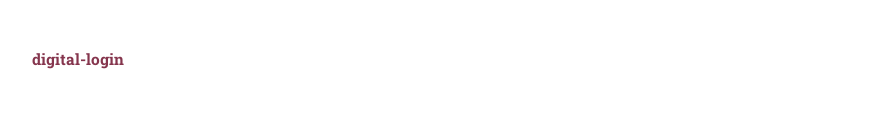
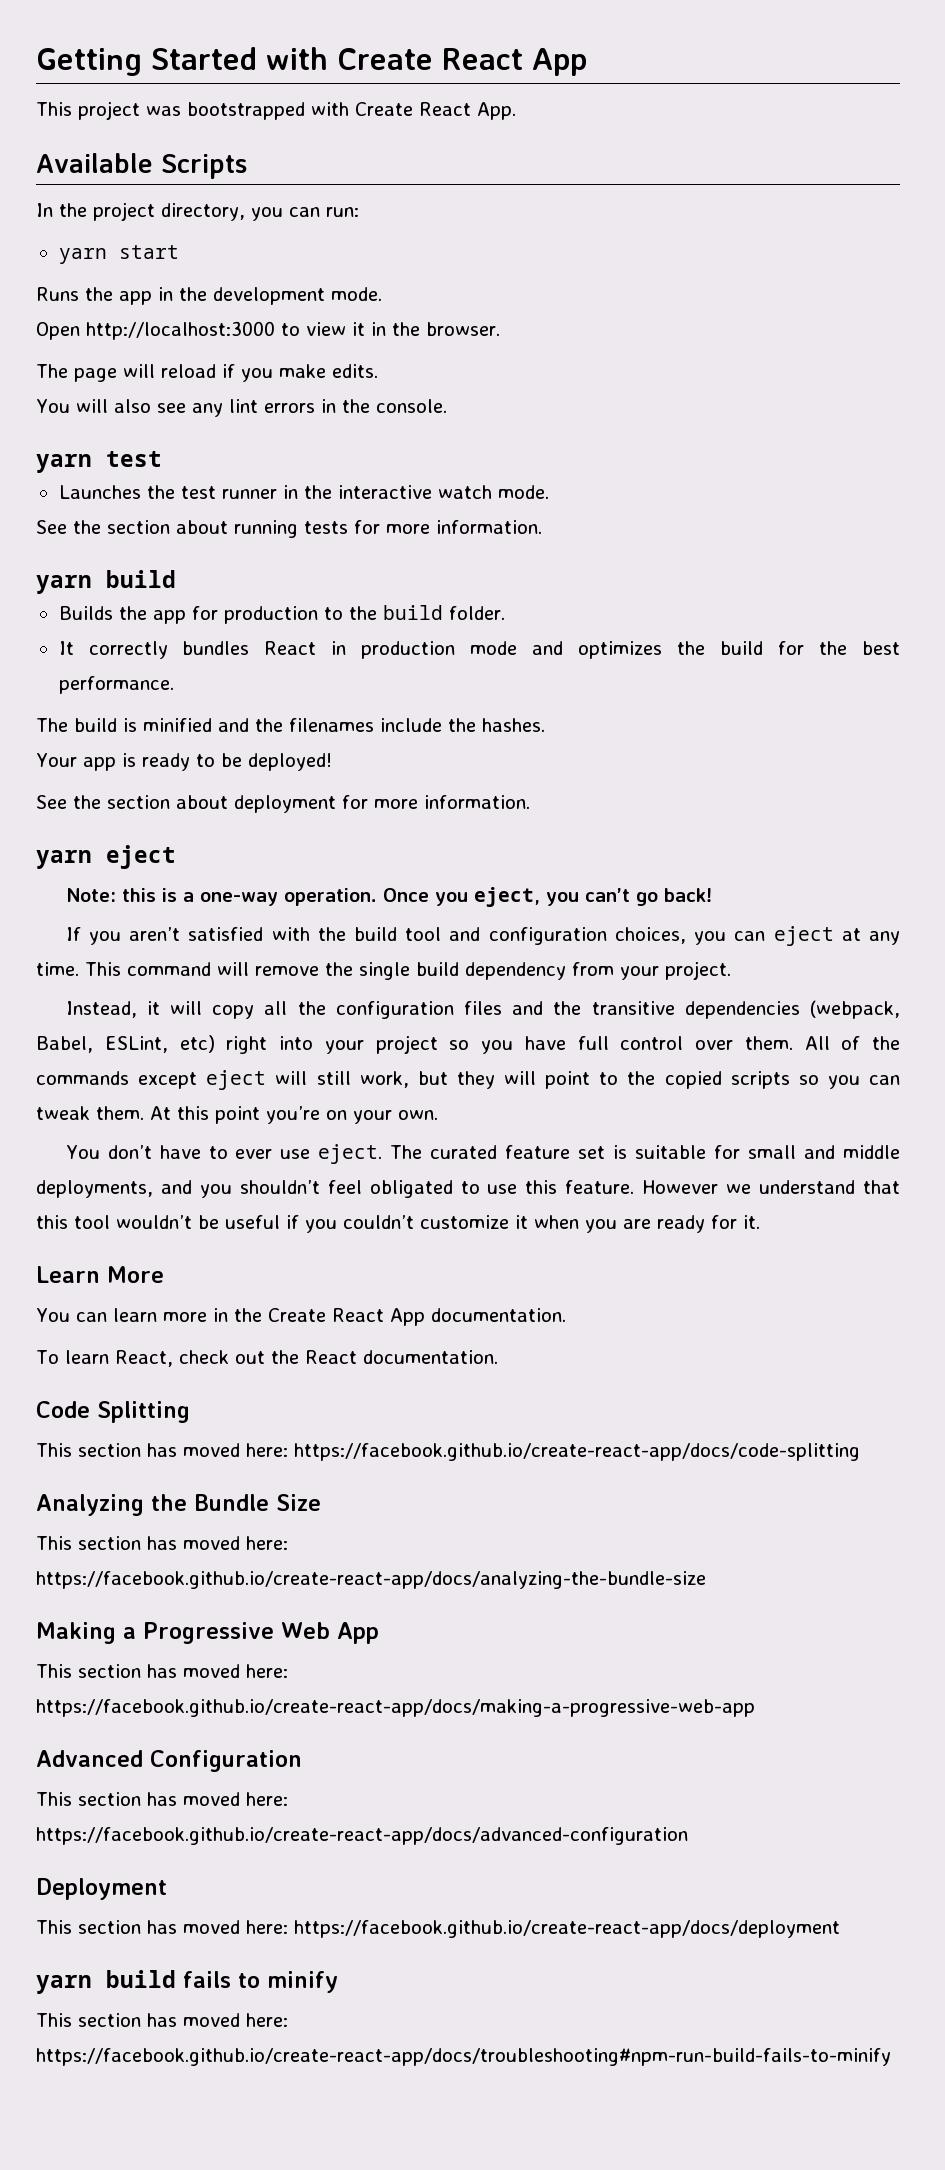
[32,53,124,69] digital-login -> [36,47,587,76] [36,101,516,120] [36,153,247,179] [36,202,359,221] [58,245,179,264] [36,287,382,305] [36,321,500,340] [36,364,378,382] [36,399,447,417] [36,451,162,473] [58,485,549,499] [36,520,542,538] [36,570,176,594] [58,605,505,624] [58,641,901,659] [58,676,174,694] [36,718,545,732] [36,753,332,771] [36,795,530,813] [36,845,176,869] [65,887,712,907] [65,926,900,946] [36,961,731,980] [65,1000,901,1019] [36,1035,900,1054] [36,1070,900,1090] [36,1106,438,1124] [65,1144,901,1164] [36,1180,900,1198] [36,1215,760,1233] [36,1266,164,1283] [36,1308,566,1326] [36,1350,498,1367] [36,1401,190,1423] [36,1443,860,1461] [36,1494,321,1516] [36,1536,288,1550] [36,1571,706,1589] [36,1622,379,1644] [36,1664,288,1678] [36,1699,755,1717] [36,1750,302,1772] [36,1792,288,1806] [36,1827,688,1845] [36,1878,167,1900] [36,1920,840,1938] [36,1970,338,1994] [36,2013,288,2027] [36,2048,891,2066] Getting Started with Create React App // This project was bootstrapped with Create React App. // Available Scripts // In the project directory, you can run: // yarn start // Runs the app in the development mode. // Open http://localhost:3000 to view it in the browser. // The page will reload if you make edits. // You will also see any lint errors in the console. // yarn test // Launches the test runner in the interactive watch mode. // See the section about running tests for more information. // yarn build // Builds the app for production to the build folder. // It correctly bundles React in production mode and optimizes the build for the best performance. // The build is minified and the filenames include the hashes. // Your app is ready to be deployed! // See the section about deployment for more information. // yarn eject // Note: this is a one-way operation. Once you eject, you can’t go back! // If you aren’t satisfied with the build tool and configuration choices, you can eject at any time. This command will remove the single build dependency from your project. // Instead, it will copy all the configuration files and the transitive dependencies (webpack, Babel, ESLint, etc) right into your project so you have full control over them. All of the commands except eject will still work, but they will point to the copied scripts so you can tweak them. At this point you’re on your own. // You don’t have to ever use eject. The curated feature set is suitable for small and middle deployments, and you shouldn’t feel obligated to use this feature. However we understand that this tool wouldn’t be useful if you couldn’t customize it when you are ready for it. // Learn More // You can learn more in the Create React App documentation. // To learn React, check out the React documentation. // Code Splitting // This section has moved here: https://facebook.github.io/create-react-app/docs/code-splitting // Analyzing the Bundle Size // This section has moved here: https://facebook.github.io/create-react-app/docs/analyzing-the-bundle-size // Making a Progressive Web App // This section has moved here: https://facebook.github.io/create-react-app/docs/making-a-progressive-web-app // Advanced Configuration // This section has moved here: https://facebook.github.io/create-react-app/docs/advanced-configuration // Deployment // This section has moved here: https://facebook.github.io/create-react-app/docs/deployment // yarn build fails to minify // This section has moved here: https://facebook.github.io/create-react-app/docs/troubleshooting#npm-run-build-fails-to-minify

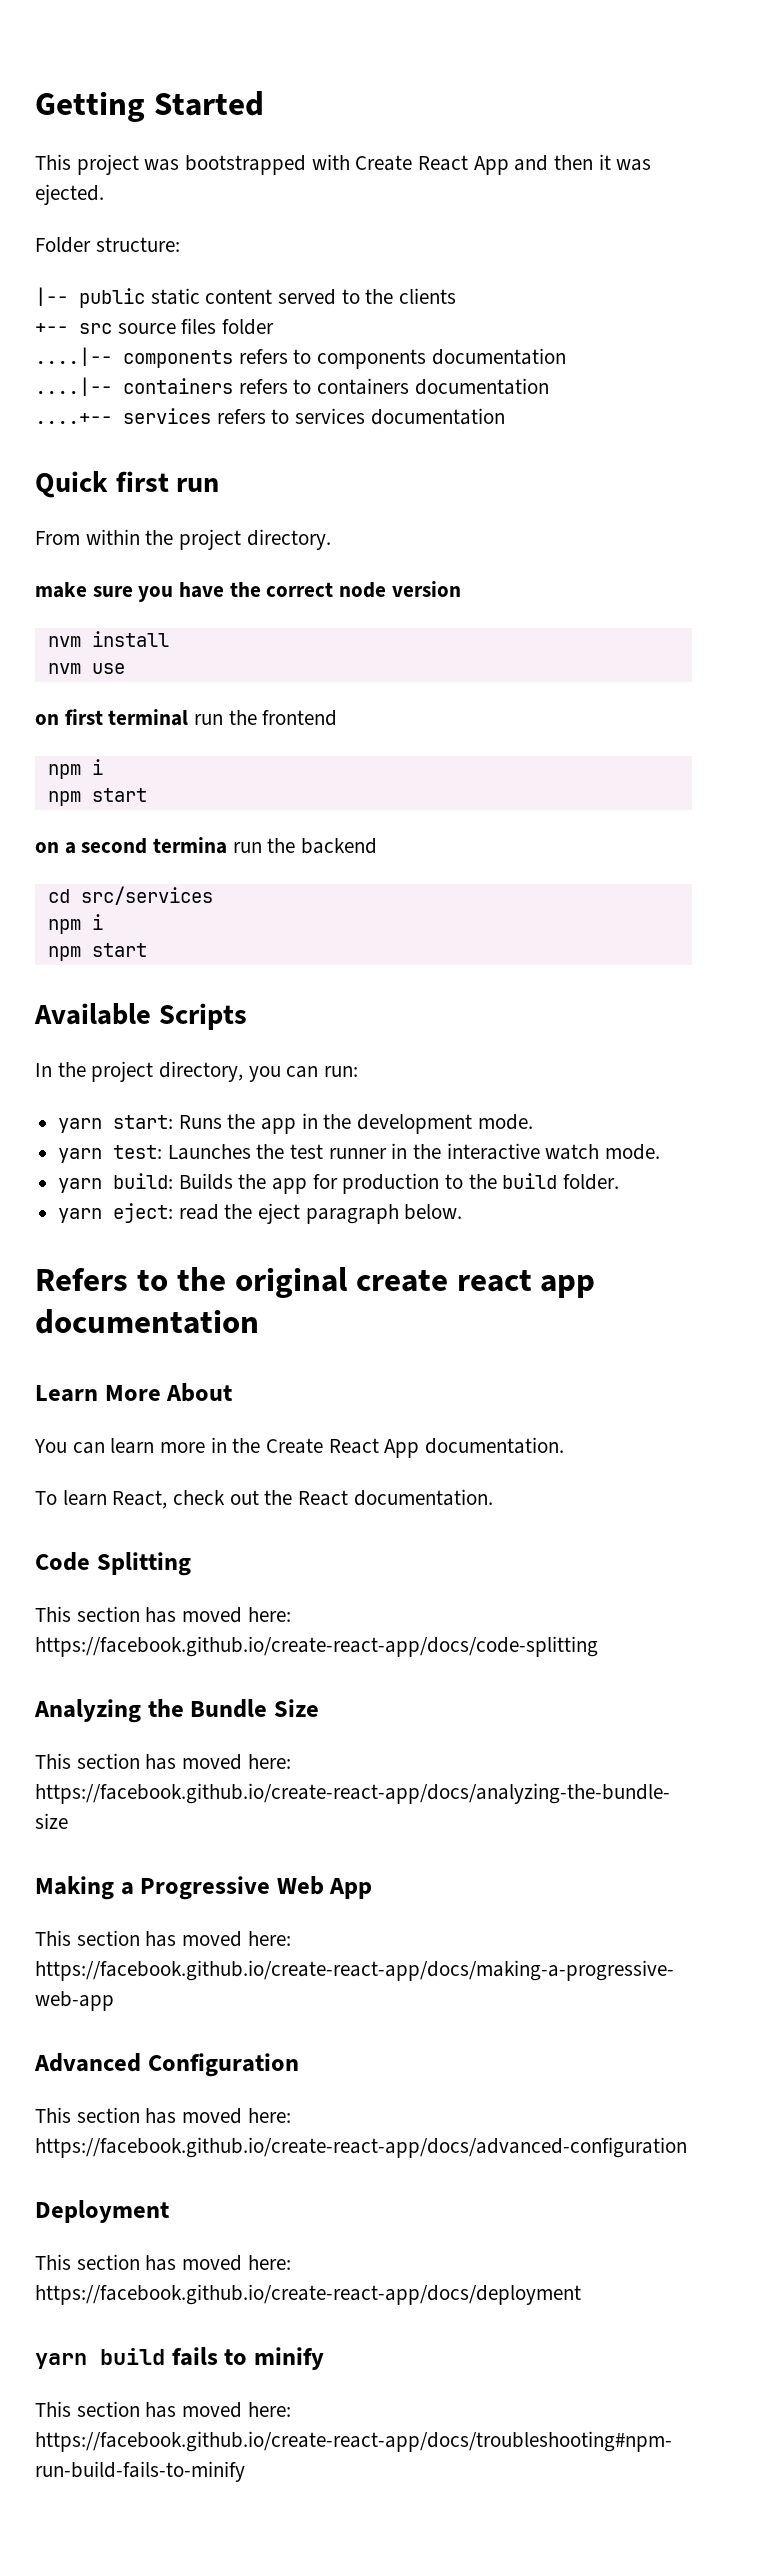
[266,47,587,76] with Create React App -> (264, 103) none
[477,102,516,120] App. -> [473,154,652,175] [35,184,104,205] [35,237,180,253] [35,287,457,308] [35,318,275,335] [35,347,566,369] [35,377,549,396] [35,408,505,425] [35,471,220,498] [35,529,331,550] [35,581,461,602] [47,631,169,647] [47,663,125,674] [35,709,338,726] [47,759,103,779] [47,788,147,806] [35,837,378,854] [47,886,213,905] [47,914,103,934] [47,943,147,961] App and then it was ejected. // Folder structure: // |-- public static content served to the clients // +-- src source files folder // ....|-- components refers to components documentation // ....|-- containers refers to containers documentation // ....+-- services refers to services documentation // Quick first run // From within the project directory. // make sure you have the correct node version // nvm install // nvm use // on first terminal run the frontend // npm i // npm start // on a second termina run the backend // cd src/services // npm i // npm start
[118,245,179,259] start // -> [113,1115,174,1129] start:
[36,321,500,340] [36,364,378,382] [36,399,447,417] [36,451,162,473] // Open http://localhost:3000 to view it in the browser. // The page will reload if you make edits. // You will also see any lint errors in the console. // yarn test // -> [58,1145,163,1163] // yarn test:
[36,520,542,538] [36,570,176,594] // See the section about running tests for more information. // yarn build // -> [58,1173,174,1193] // yarn build:
[58,641,901,659] [58,676,174,694] [36,718,545,732] [36,753,332,771] [36,795,530,813] [36,845,176,869] [65,887,712,907] [65,926,900,946] [36,961,731,980] [65,1000,901,1019] [36,1035,900,1054] [36,1070,900,1090] [36,1106,438,1124] [65,1144,901,1164] [36,1180,900,1198] [36,1215,760,1233] It correctly bundles React in production mode and optimizes the build for the best performance. // The build is minified and the filenames include the hashes. // Your app is ready to be deployed! // See the section about deployment for more information. // yarn eject // Note: this is a one-way operation. Once you eject, you can’t go back! // If you aren’t satisfied with the build tool and configuration choices, you can eject at any time. This command will remove the single build dependency from your project. // Instead, it will copy all the configuration files and the transitive dependencies (webpack, Babel, ESLint, etc) right into your project so you have full control over them. All of the commands except eject will still work, but they will point to the copied scripts so you can tweak them. At this point you’re on your own. // You don’t have to ever use eject. The curated feature set is suitable for small and middle deployments, and you shouldn’t feel obligated to use this feature. However we understand that this tool wouldn’t be useful if you couldn’t customize it when you are ready for it. -> [58,1203,463,1224] [35,1267,596,1298] [35,1309,259,1334] yarn eject: read the eject paragraph below. // Refers to the original create react app documentation
(164, 1274) none -> [166,1383,233,1402] About

